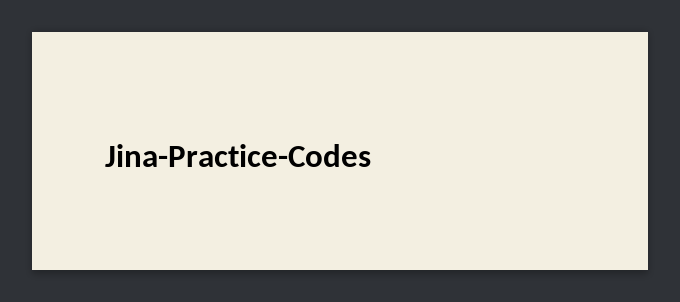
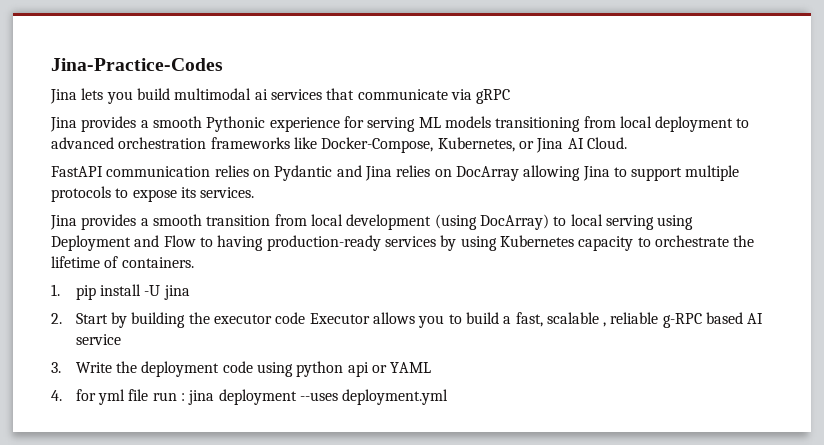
(371, 155) none -> [50,88,511,104] [50,116,750,132] [51,137,627,153] [51,165,740,181] [51,186,255,202] [50,214,694,230] [51,235,755,251] [51,256,194,268] [51,284,190,300] [51,312,764,328] [75,334,121,345] [51,361,432,377] [51,389,449,405] // Jina lets you build multimodal ai services that communicate via gRPC // Jina provides a smooth Pythonic experience for serving ML models transitioning from local deployment to advanced orchestration frameworks like Docker-Compose, Kubernetes, or Jina AI Cloud. // FastAPI communication relies on Pydantic and Jina relies on DocArray allowing Jina to support multiple protocols to expose its services. // Jina provides a smooth transition from local development (using DocArray) to local serving using Deployment and Flow to having production-ready services by using Kubernetes capacity to orchestrate the lifetime of containers. // 1. pip install -U jina // 2. Start by building the executor code Executor allows you to build a fast, scalable , reliable g-RPC based AI service // 3. Write the deployment code using python api or YAML // 4. for yml file run : jina deployment --uses deployment.yml

